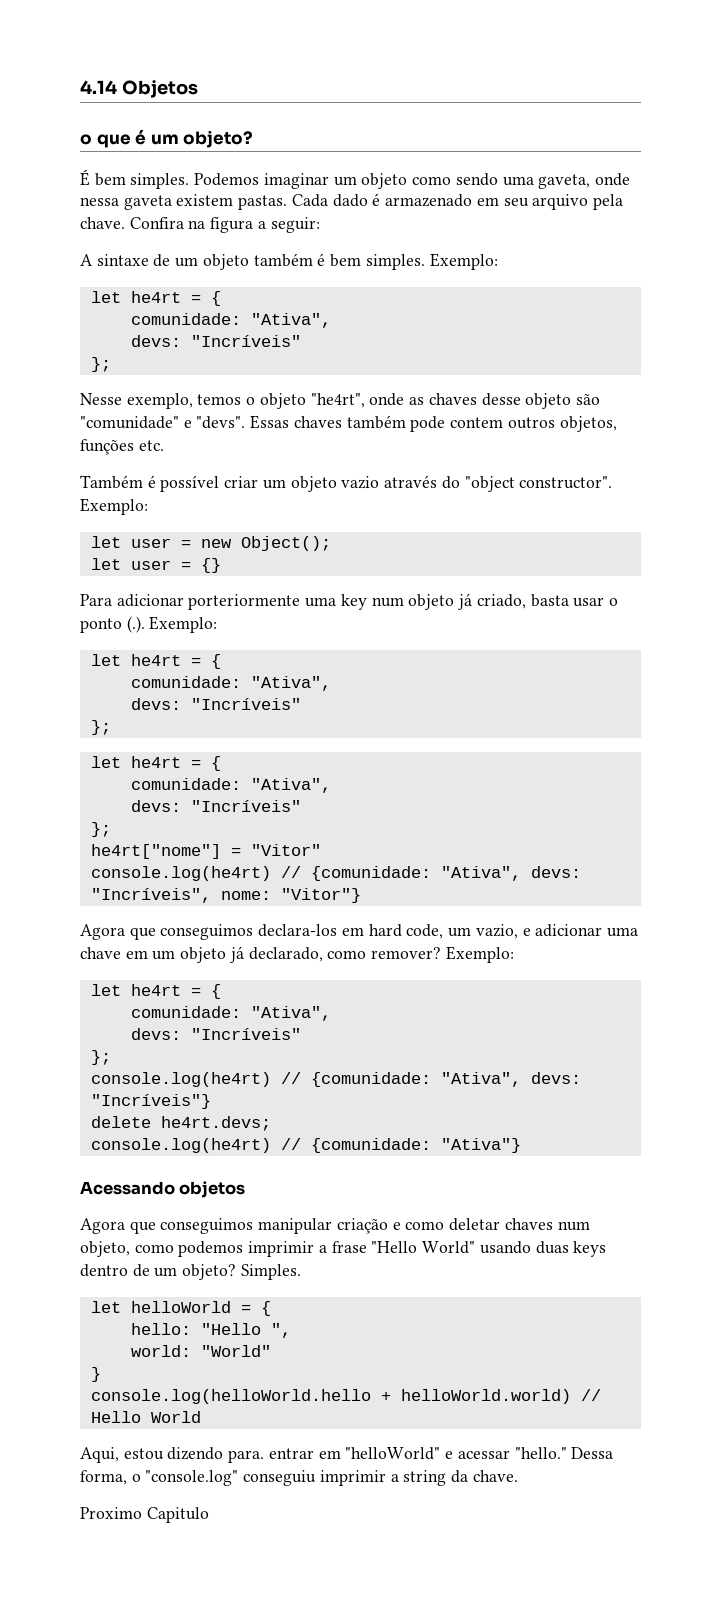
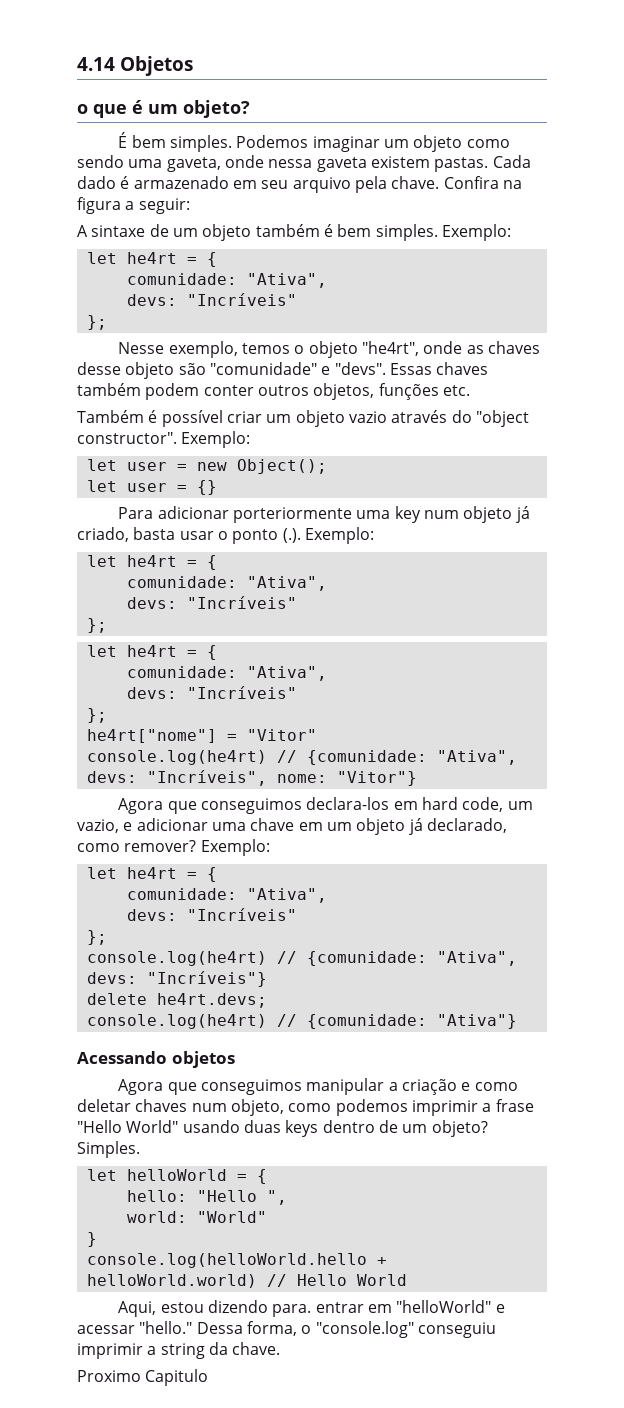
[410,416,504,432] pode contem -> [145,383,254,400] podem conter
(333, 1226) none -> [388,1082,398,1091] a

